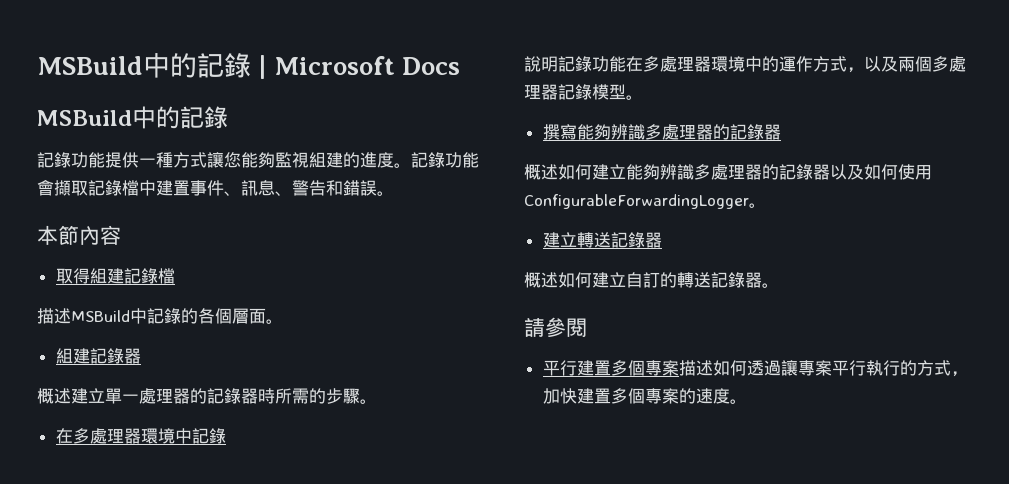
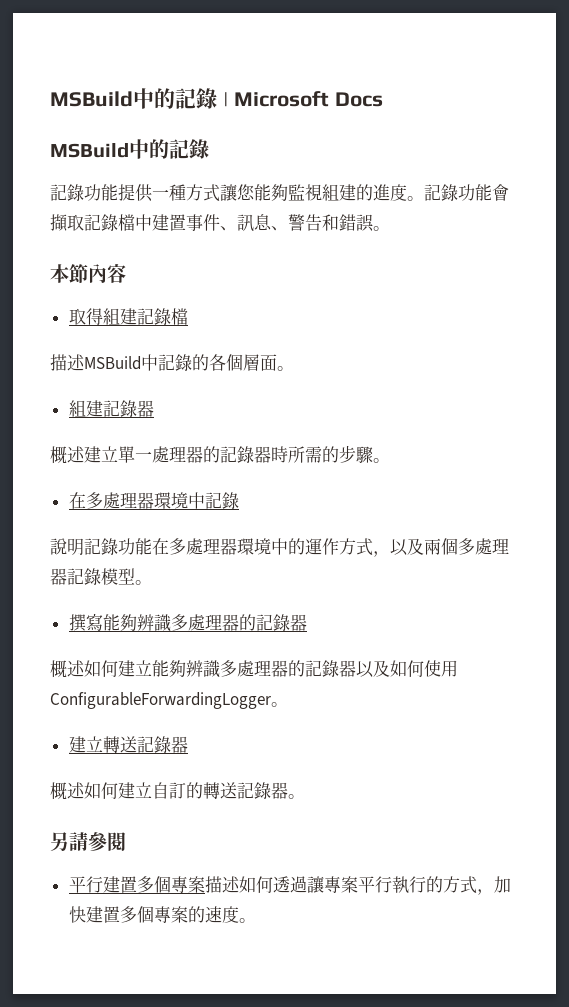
(779, 285) none -> [50,832,69,851] 另

